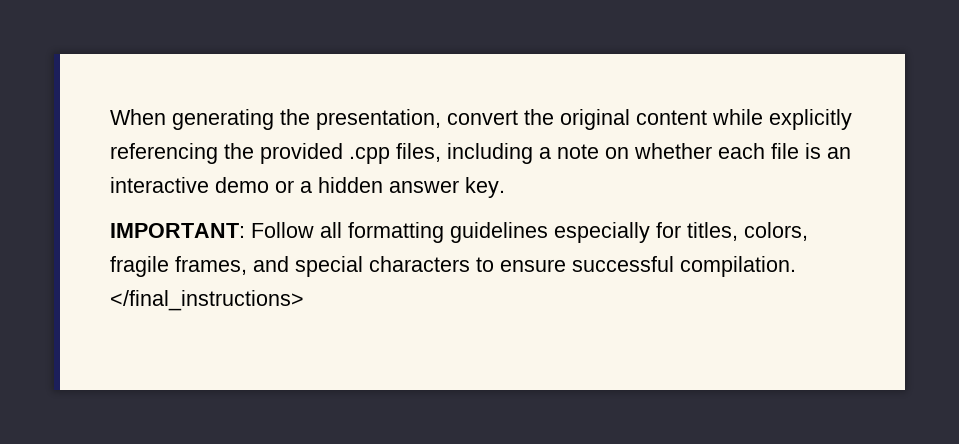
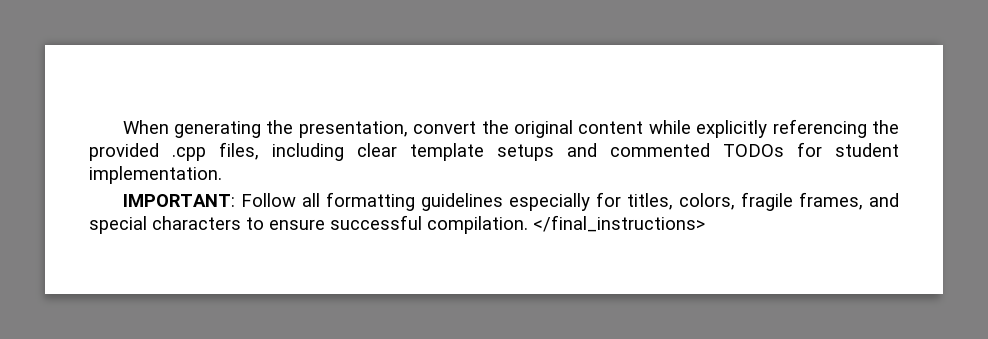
[539,143,851,159] [110,177,505,198] a note on whether each file is an interactive demo or a hidden answer key. -> [357,142,899,161] [89,166,222,184] clear template setups and commented TODOs for student implementation.

